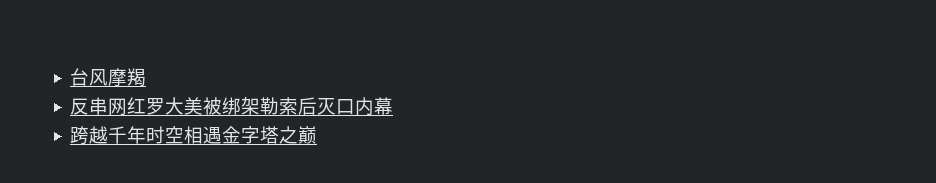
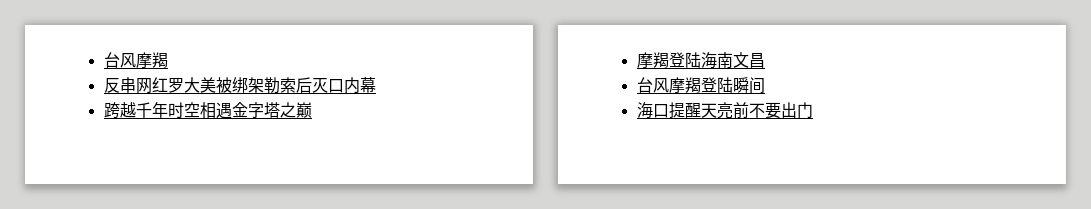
(318, 135) none -> [636,52,765,68] [636,77,765,94] [636,102,813,119] // 摩羯登陆海南文昌 // 台风摩羯登陆瞬间 // 海口提醒天亮前不要出门

